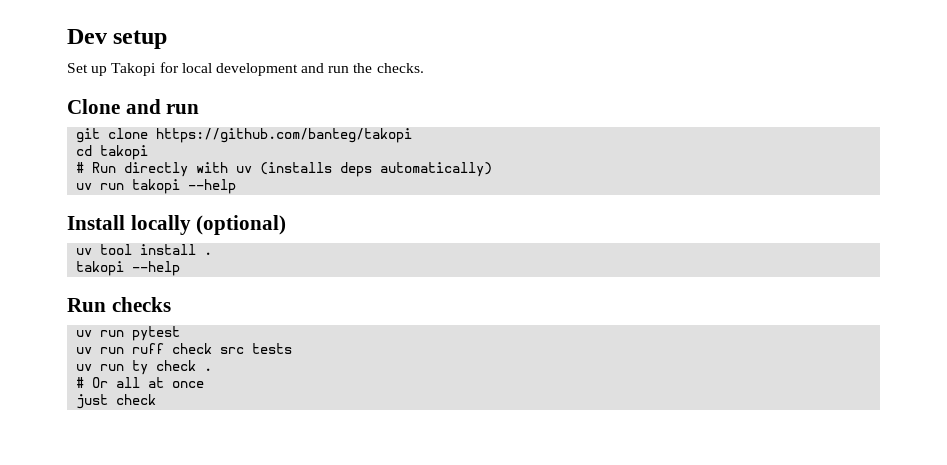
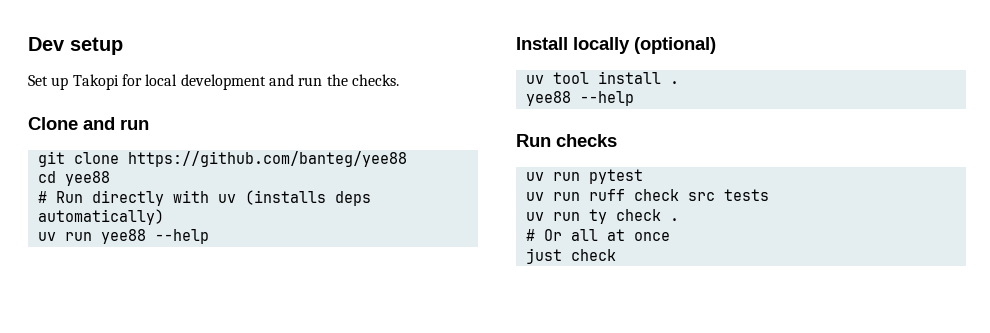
[156,128,413,143] https://github.com/banteg/takopi -> [127,151,407,167] https://github.com/banteg/yee88
[100,145,149,160] takopi -> [64,171,110,186] yee88
[132,179,181,194] takopi -> [100,229,146,244] yee88
[76,261,125,276] takopi -> [525,91,571,106] yee88

